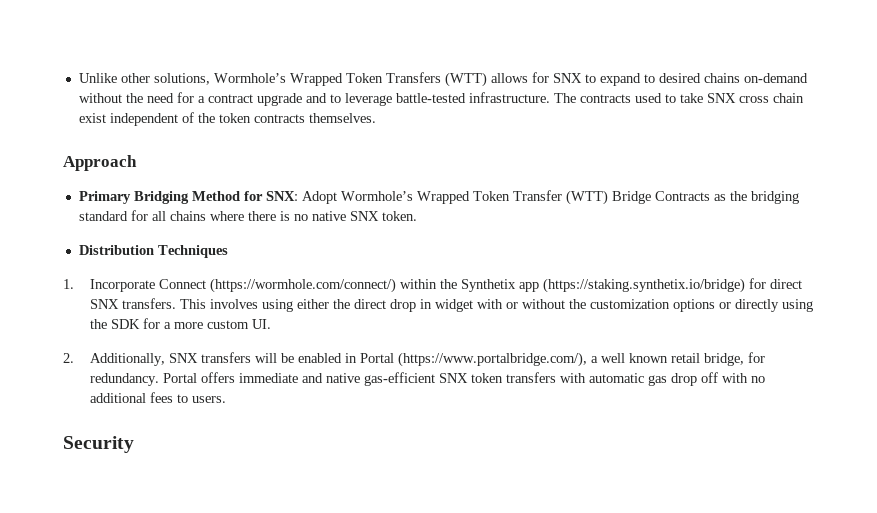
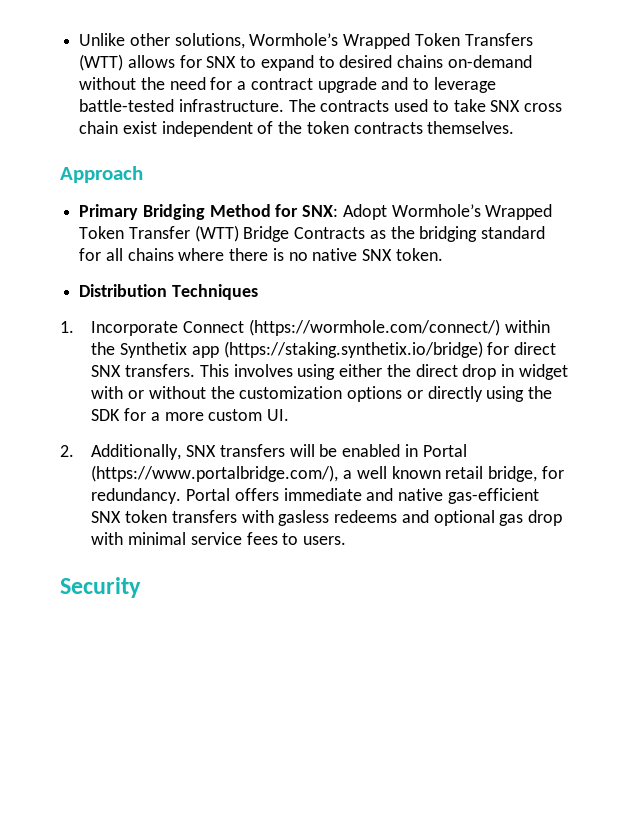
[588,372,765,386] [89,393,146,403] automatic gas drop off with no additional -> [278,510,563,526] [91,532,242,545] gasless redeems and optional gas drop with minimal service

